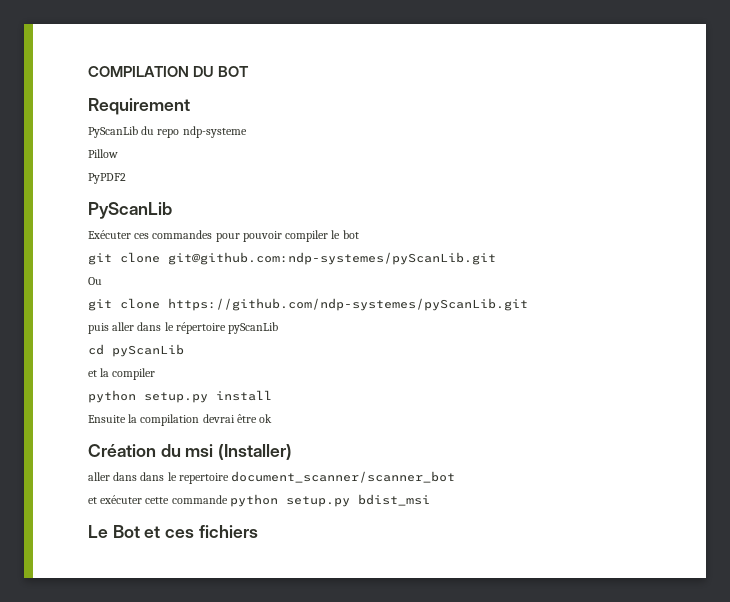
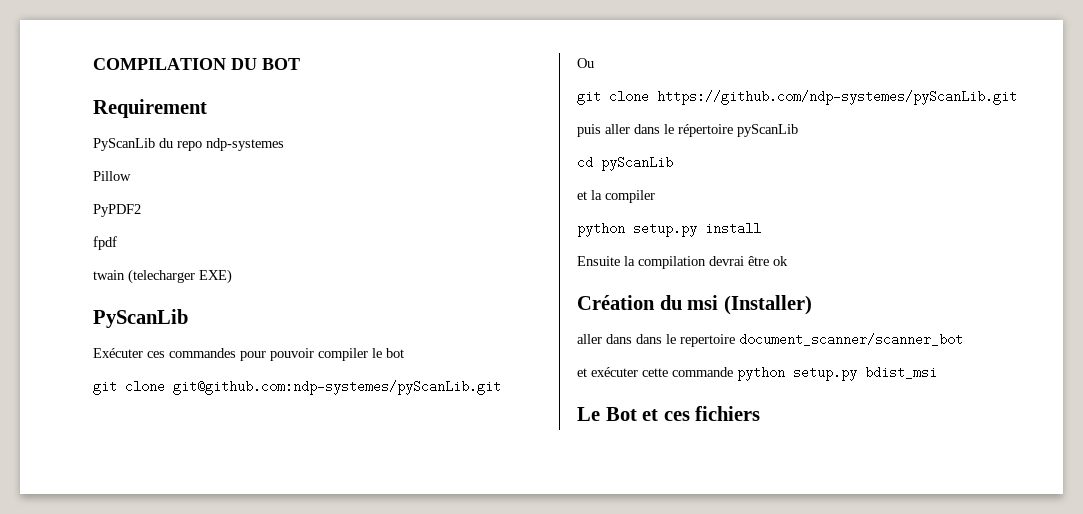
[182,126,247,138] ndp-systeme -> [206,138,284,151] ndp-systemes
(126, 178) none -> [93,236,117,250] [93,269,232,284] // fpdf // twain (telecharger EXE)

